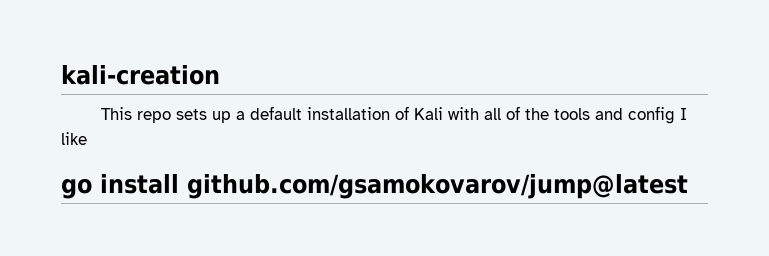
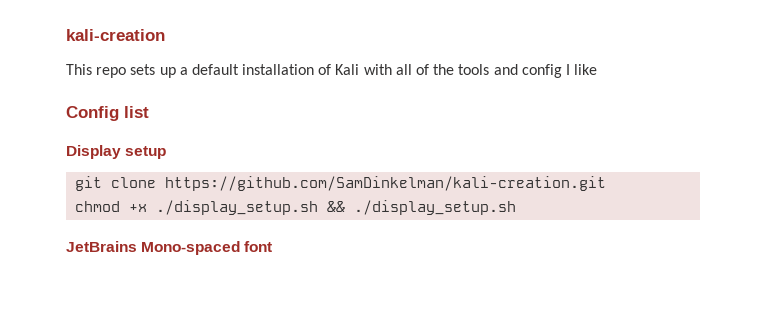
[61,174,688,199] go install github.com/gsamokovarov/jump@latest -> [66,106,149,121] [66,145,167,159] [75,176,607,191] [75,200,517,215] [66,241,273,255] Config list // Display setup // git clone https://github.com/SamDinkelman/kali-creation.git // chmod +x ./display_setup.sh && ./display_setup.sh // JetBrains Mono-spaced font

